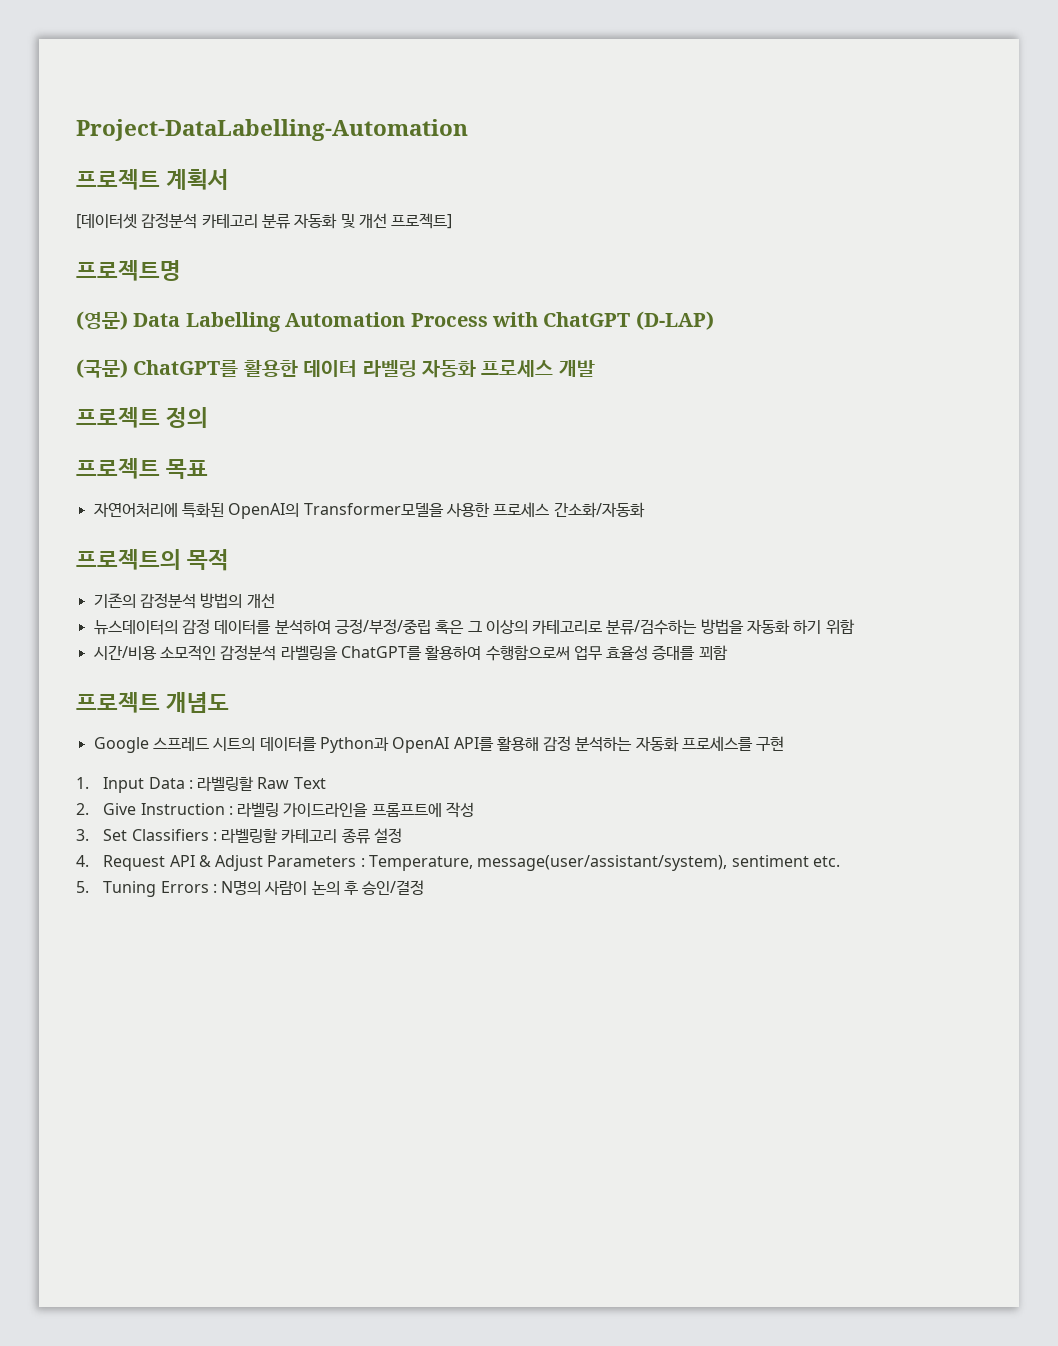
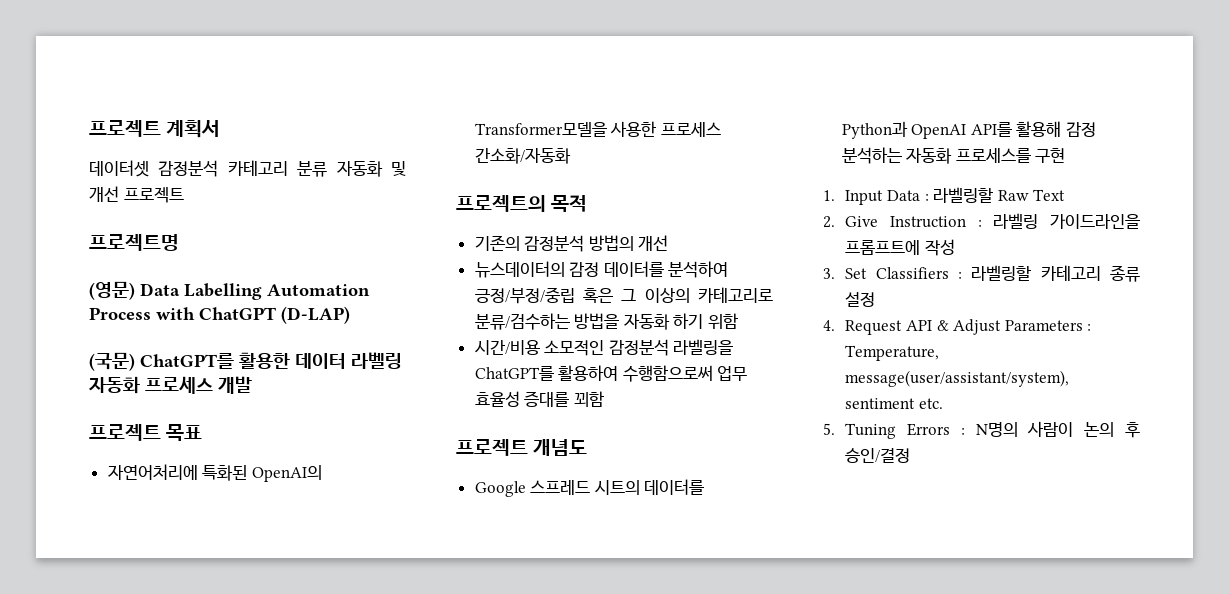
[76,119,468,141] Project-DataLabelling-Automation // -> (89, 128) none
[76,213,137,229] [데이터셋 -> [89,160,149,177] 데이터셋
[391,213,453,229] 프로젝트] -> [123,187,184,203] 프로젝트
[76,407,209,428] // 프로젝트 정의 -> (252, 385) none

